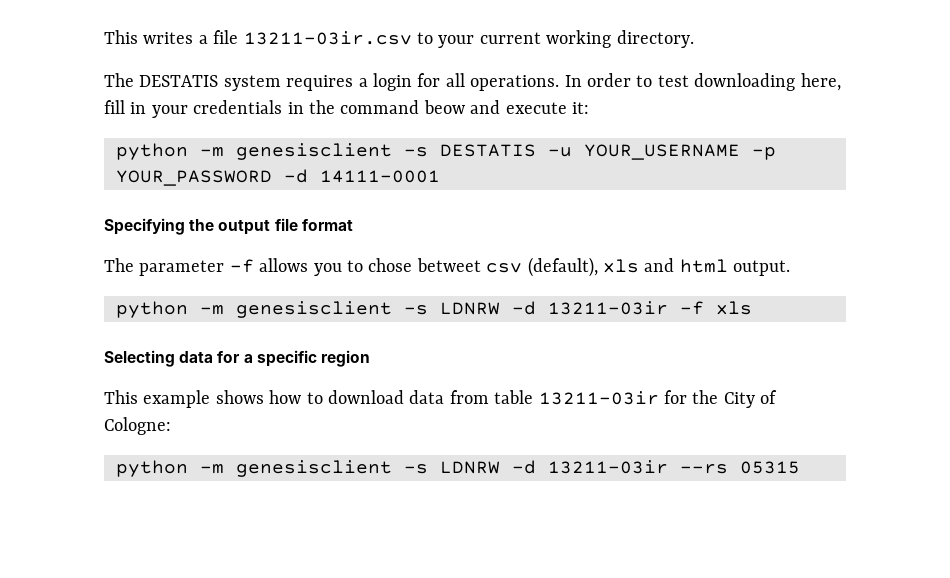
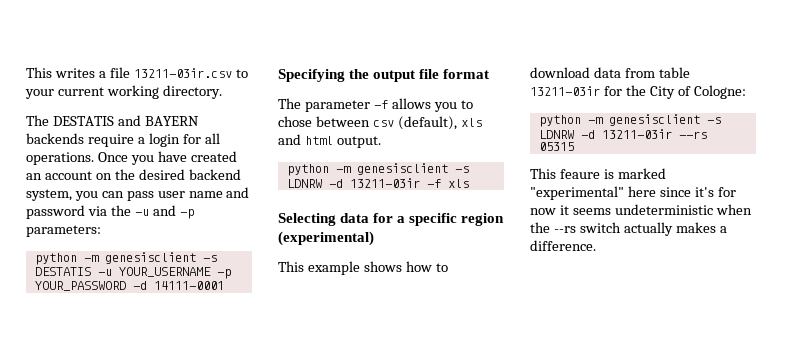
[223,75,354,91] system requires -> [117,115,199,126] [26,133,134,147] and BAYERN backends require
[564,73,841,91] [104,100,589,118] In order to test downloading here, fill in your credentials in the command beow and execute it: -> [97,151,237,165] [26,169,241,180] [26,187,250,201] [26,205,194,219] [26,225,101,237] Once you have created an account on the desired backend system, you can pass user name and password via the -u and -p parameters:
[416,258,481,272] betweet -> [315,116,370,127] between
(370, 358) none -> [278,231,374,246] (experimental)
(800, 467) none -> [530,168,666,179] [530,186,736,200] [530,204,752,215] [530,222,727,236] [530,240,596,251] // This feaure is marked "experimental" here since it's for now it seems undeterministic when the --rs switch actually makes a difference.

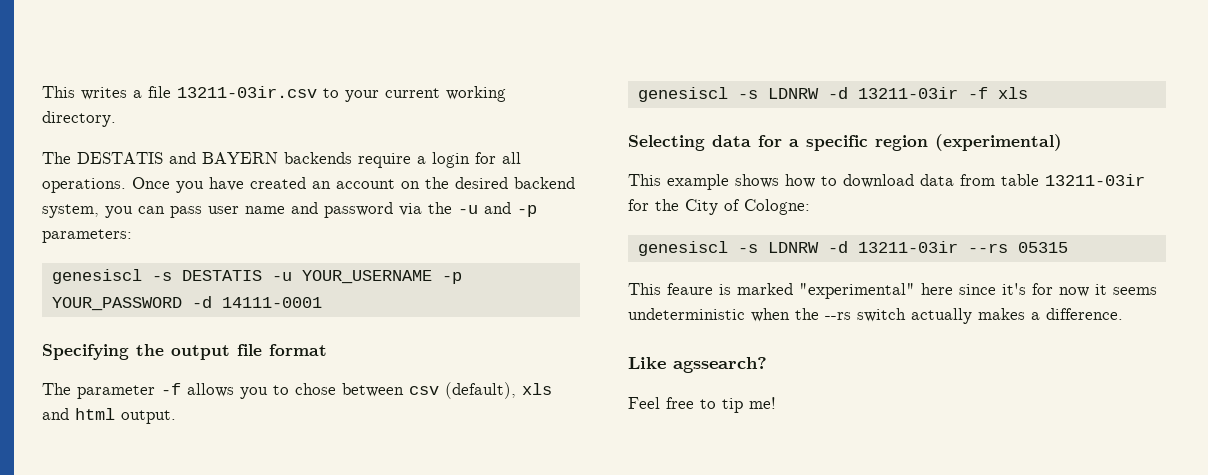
[34,252,196,265] python -m genesisclient -> [51,269,142,284] genesiscl
[286,163,448,176] python -m genesisclient -> [637,87,728,102] genesiscl
[538,114,700,127] python -m genesisclient -> [637,241,728,256] genesiscl
(596, 245) none -> [628,357,767,373] [628,397,776,413] // Like agssearch? // Feel free to tip me!

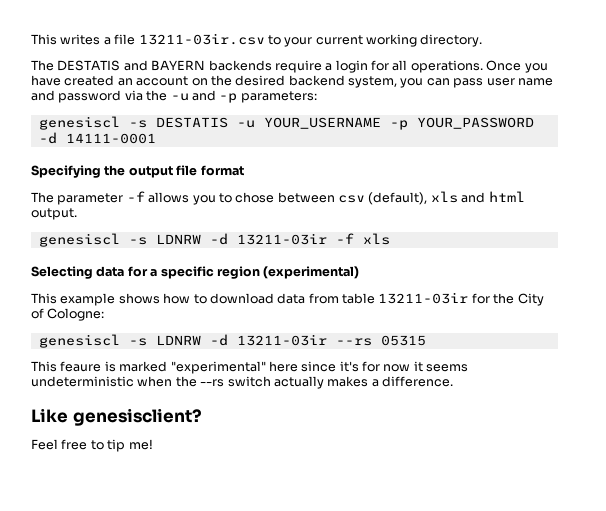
[673,357,767,373] agssearch? -> [72,408,202,426] genesisclient?

